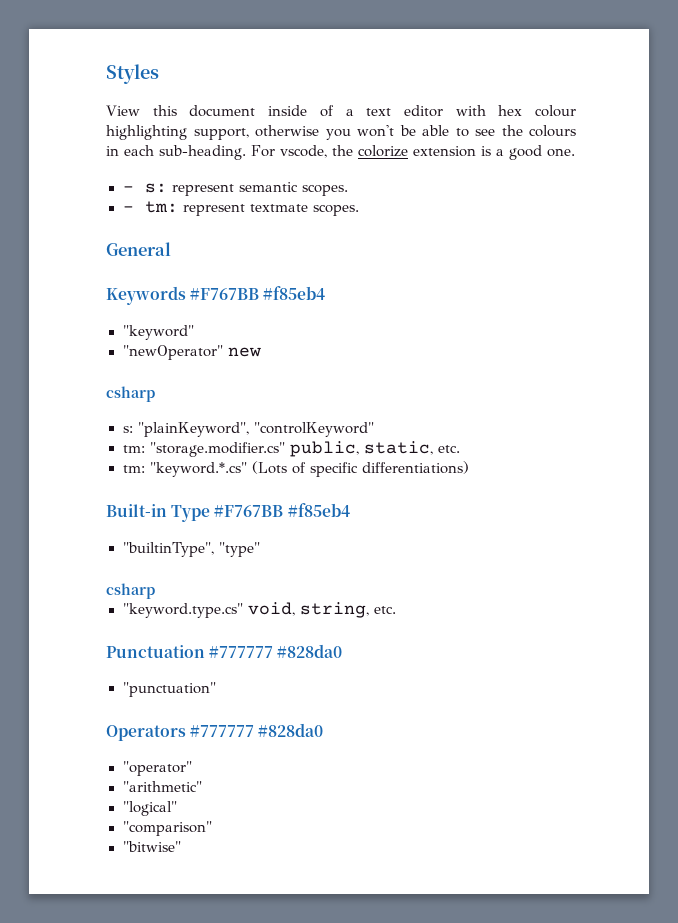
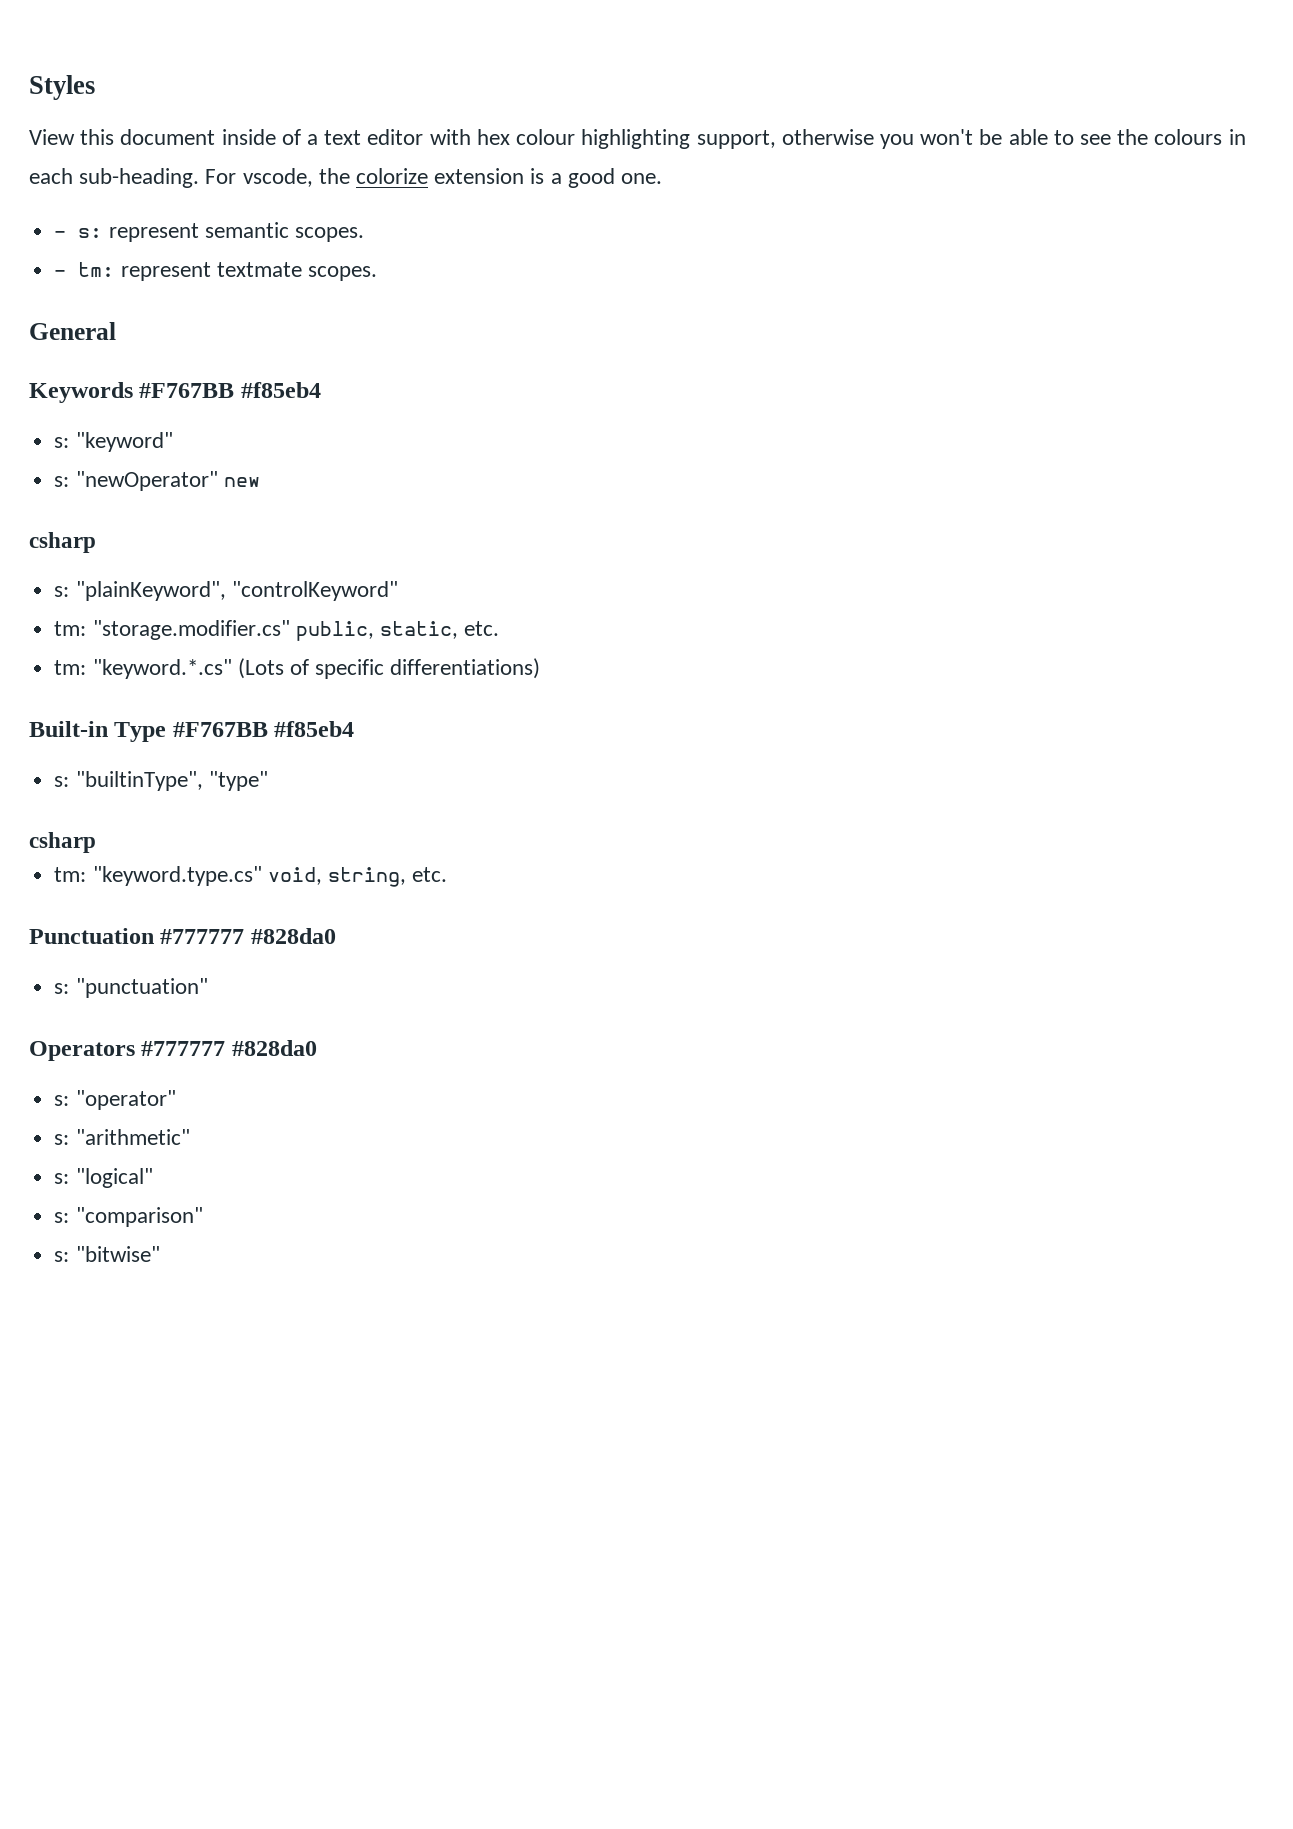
(326, 293) none -> [54,437,70,448] s:
(194, 332) none -> [54,476,70,487] s:
(350, 510) none -> [54,776,70,787] s:
(155, 591) none -> [54,867,87,882] tm:
(343, 651) none -> [54,983,70,994] s:
(324, 730) none -> [54,1095,70,1106] s:
(192, 768) none -> [54,1134,70,1145] s:
(202, 786) none -> [54,1173,70,1184] s:
(177, 808) none -> [54,1212,70,1223] s:
(212, 828) none -> [54,1251,70,1262] s:

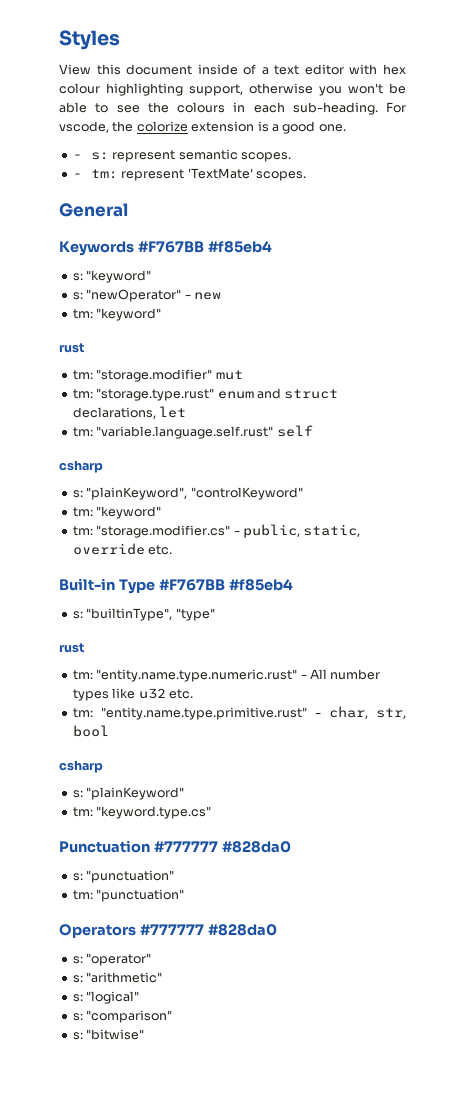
[216,262,302,277] textmate -> [187,168,253,179] 'TextMate'
(218, 481) none -> [184,295,191,299] -
(260, 482) none -> [72,308,162,321] [59,343,84,353] [72,369,243,382] [72,388,339,401] [72,406,187,419] [72,425,313,439] // tm: "keyword" // rust // tm: "storage.modifier" mut // tm: "storage.type.rust" enum and struct declarations, let // tm: "variable.language.self.rust" self
(398, 591) none -> [72,506,162,519] // tm: "keyword"
(290, 630) none -> [233,531,240,535] -
[464,621,500,636] [54,658,541,679] etc. // tm: "keyword.*.cs" (Lots of specific differentiations) -> [72,543,173,555] override etc.
[29,832,96,853] // csharp -> [59,643,84,653] [72,669,381,682] [72,688,193,701] [72,706,406,720] [72,725,109,737] [59,760,103,773] [72,787,185,800] // rust // tm: "entity.name.type.numeric.rust" - All number types like u32 etc. // tm: "entity.name.type.primitive.rust" - char, str, bool // csharp // s: "plainKeyword"
[267,867,448,887] void, string, etc. -> (212, 812) none
(208, 988) none -> [72,889,185,902] // tm: "punctuation"

